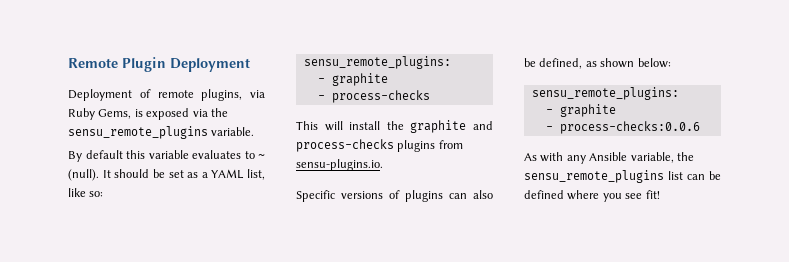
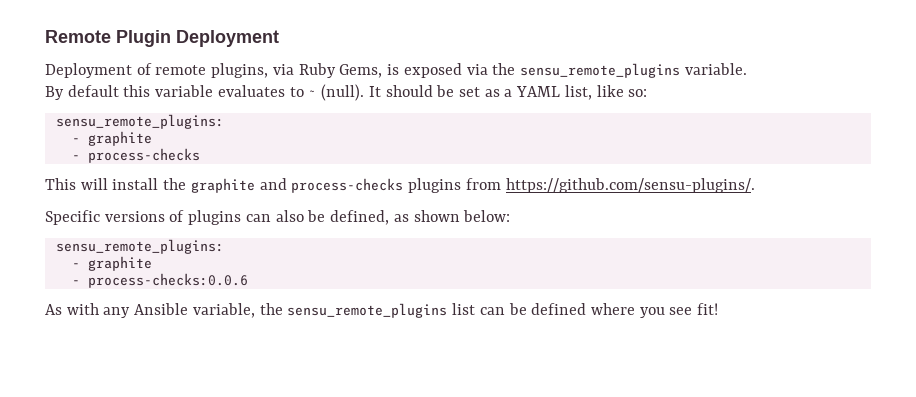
[296,159,383,171] sensu-plugins.io. -> [505,178,755,193] https://github.com/sensu-plugins/.

